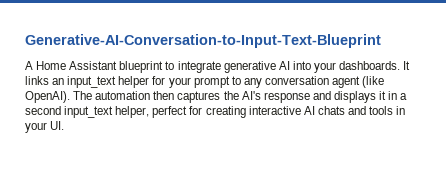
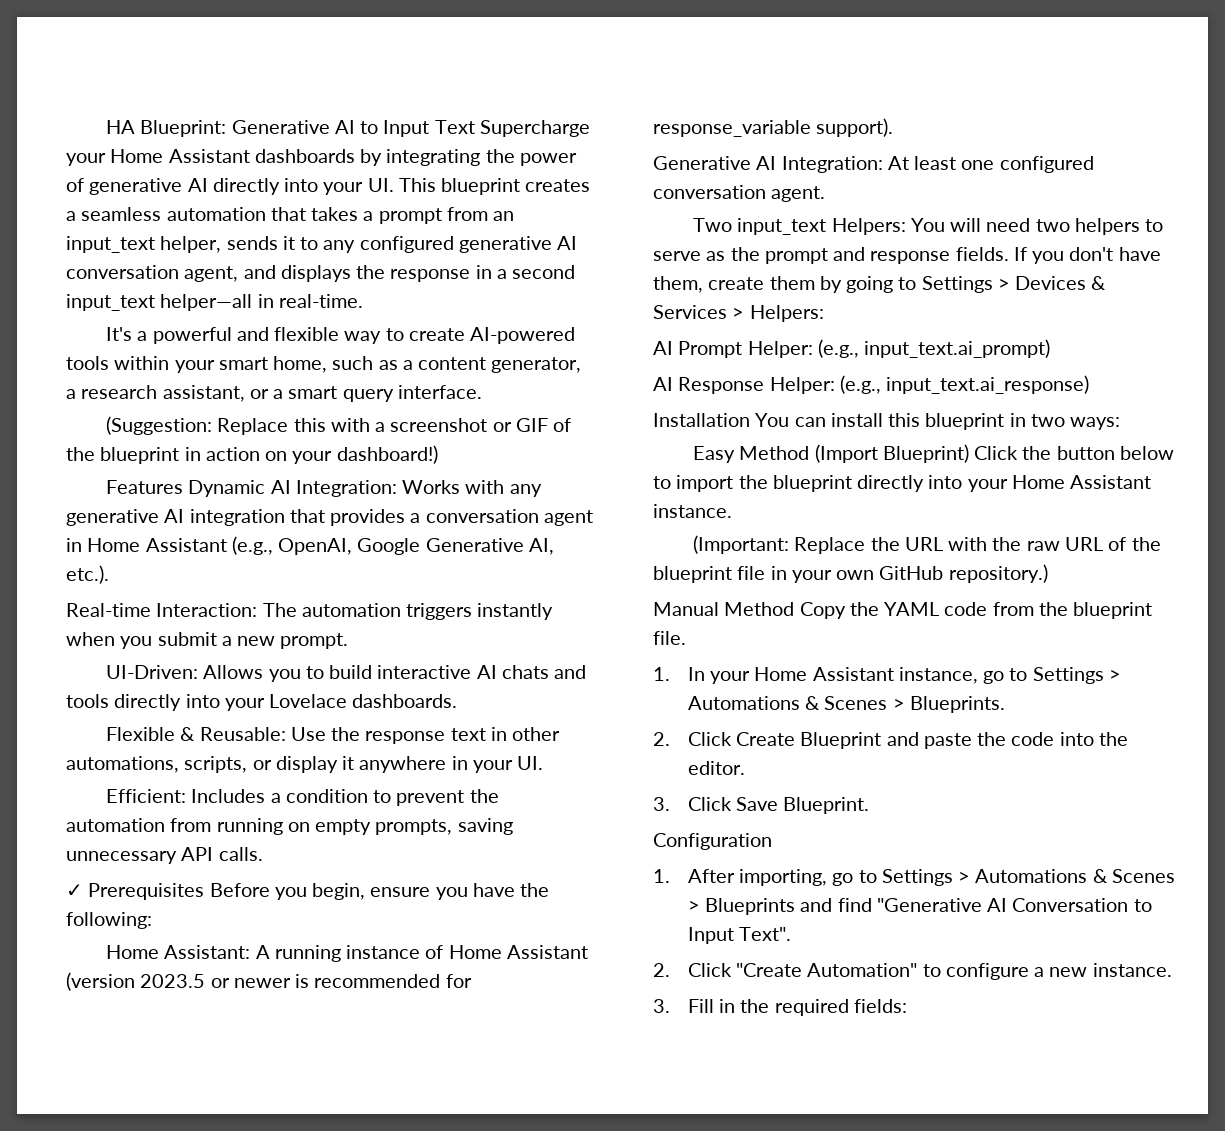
[25,34,381,48] [25,61,411,73] [25,76,385,88] [25,91,408,103] [25,106,246,118] Generative-AI-Conversation-to-Input-Text-Blueprint // A Home Assistant blueprint to integrate generative AI into your dashboards. It links an input_text helper for your prompt to any conversation agent (like OpenAI). The automation then captures the AI's response and displays it in a second input_text helper, perfect for creating -> [106,120,591,137] [66,149,577,166] [66,178,591,195] [66,207,515,224] [66,236,578,253] [66,265,576,282] [66,294,363,311] [106,327,576,344] [66,356,582,373] [66,385,482,402] [106,416,572,435] [66,445,438,464] [106,480,542,497] [66,509,593,526] [66,536,554,555] [66,565,109,584] [66,603,554,620] [66,632,349,649] [106,665,373,682] HA Blueprint: Generative AI to Input Text Supercharge your Home Assistant dashboards by integrating the power of generative AI directly into your UI. This blueprint creates a seamless automation that takes a prompt from an input_text helper, sends it to any configured generative AI conversation agent, and displays the response in a second input_text helper—all in real-time. // It's a powerful and flexible way to create AI-powered tools within your smart home, such as a content generator, a research assistant, or a smart query interface. // (Suggestion: Replace this with a screenshot or GIF of the blueprint in action on your dashboard!) // Features Dynamic AI Integration: Works with any generative AI integration that provides a conversation agent in Home Assistant (e.g., OpenAI, Google Generative AI, etc.). // Real-time Interaction: The automation triggers instantly when you submit a new prompt. // UI-Driven: Allows you to build
[396,106,406,115] [25,121,65,133] in your UI. -> [114,694,458,711] [106,727,561,744] [66,756,544,773] [106,789,499,806] [66,818,513,835] [66,847,263,864] [66,883,550,900] [66,912,152,929] [106,945,589,962] [66,972,472,991] [653,118,894,137] [653,156,1094,173] [653,185,826,202] [693,218,1164,235] [653,247,1161,264] [653,276,1107,293] [653,305,824,322] [653,339,1051,358] [653,375,1090,394] [653,413,1121,430] [693,444,1175,463] [653,475,1152,492] [653,504,732,518] [693,535,1161,554] [653,564,1048,583] [653,602,1153,619] [653,631,686,645] [653,667,1121,684] [687,696,1005,713] [653,732,1128,749] [687,761,745,775] [653,797,870,814] [653,833,772,850] [653,869,1175,886] [687,898,1152,915] [687,927,792,944] [653,963,1172,980] [653,999,907,1016] directly into your Lovelace dashboards. // Flexible & Reusable: Use the response text in other automations, scripts, or display it anywhere in your UI. // Efficient: Includes a condition to prevent the automation from running on empty prompts, saving unnecessary API calls. // ✓ Prerequisites Before you begin, ensure you have the following: // Home Assistant: A running instance of Home Assistant (version 2023.5 or newer is recommended for response_variable support). // Generative AI Integration: At least one configured conversation agent. // Two input_text Helpers: You will need two helpers to serve as the prompt and response fields. If you don't have them, create them by going to Settings > Devices & Services > Helpers: // AI Prompt Helper: (e.g., input_text.ai_prompt) // AI Response Helper: (e.g., input_text.ai_response) // Installation You can install this blueprint in two ways: // Easy Method (Import Blueprint) Click the button below to import the blueprint directly into your Home Assistant instance. // (Important: Replace the URL with the raw URL of the blueprint file in your own GitHub repository.) // Manual Method Copy the YAML code from the blueprint file. // 1. In your Home Assistant instance, go to Settings > Automations & Scenes > Blueprints. // 2. Click Create Blueprint and paste the code into the editor. // 3. Click Save Blueprint. // Configuration // 1. After importing, go to Settings > Automations & Scenes > Blueprints and find "Generative AI Conversation to Input Text". // 2. Click "Create Automation" to configure a new instance. // 3. Fill in the required fields:

